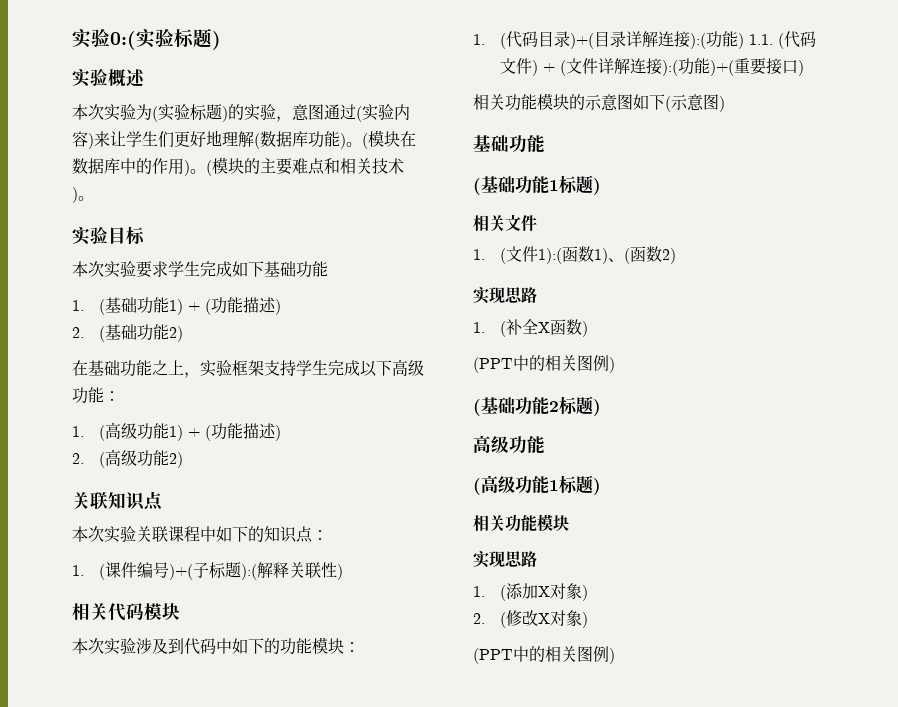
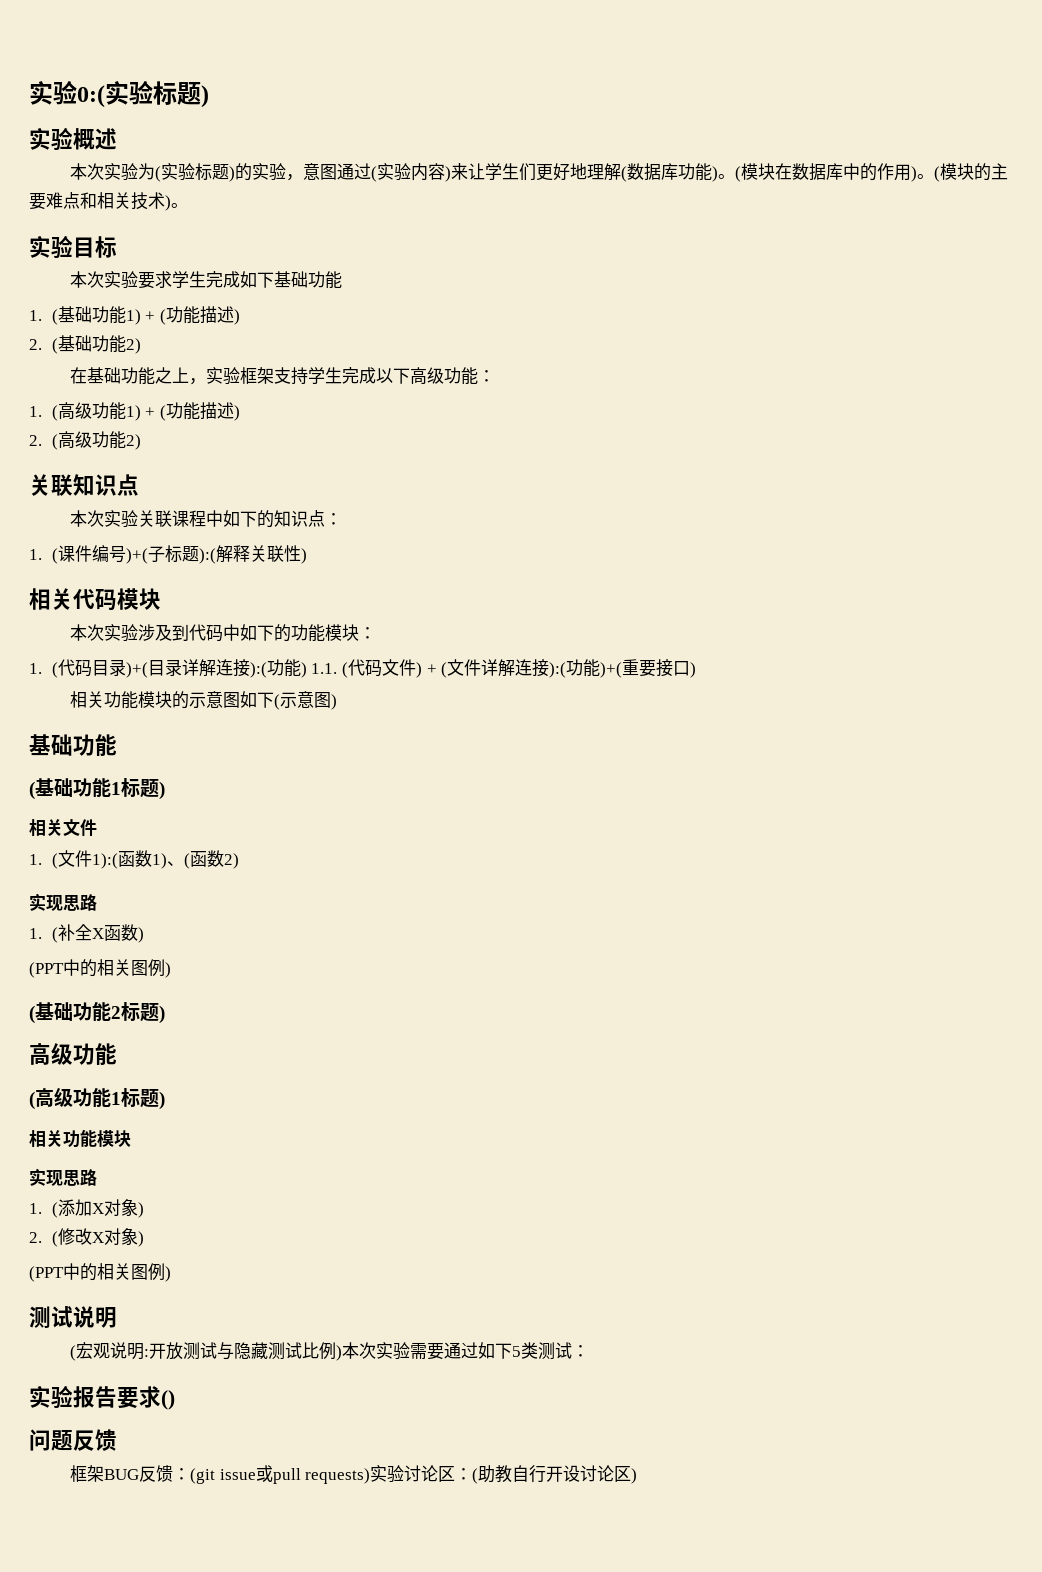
(615, 656) none -> [29,1306,117,1328] [70,1342,590,1361] [29,1385,175,1410] [29,1429,117,1451] [70,1465,638,1484] // 测试说明 // (宏观说明:开放测试与隐藏测试比例)本次实验需要通过如下5类测试： // 实验报告要求() // 问题反馈 // 框架BUG反馈：(git issue或pull requests)实验讨论区：(助教自行开设讨论区)

